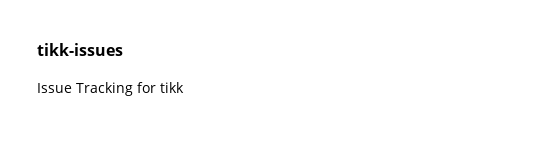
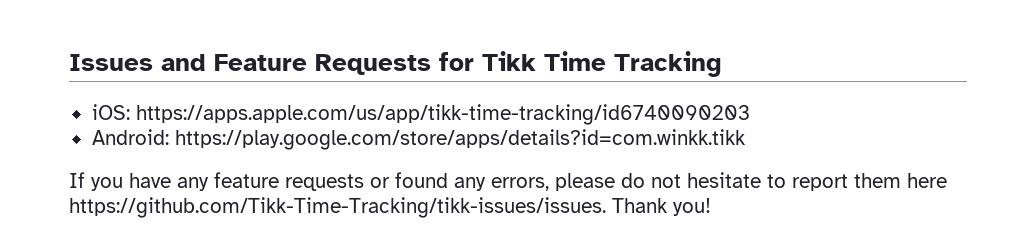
[37,43,123,56] [37,82,184,96] tikk-issues // Issue Tracking for tikk -> [69,51,722,77] [91,104,750,125] [91,129,746,150] [69,172,947,191] [69,197,711,218] Issues and Feature Requests for Tikk Time Tracking // iOS: https://apps.apple.com/us/app/tikk-time-tracking/id6740090203 // Android: https://play.google.com/store/apps/details?id=com.winkk.tikk // If you have any feature requests or found any errors, please do not hesitate to report them here https://github.com/Tikk-Time-Tracking/tikk-issues/issues. Thank you!

